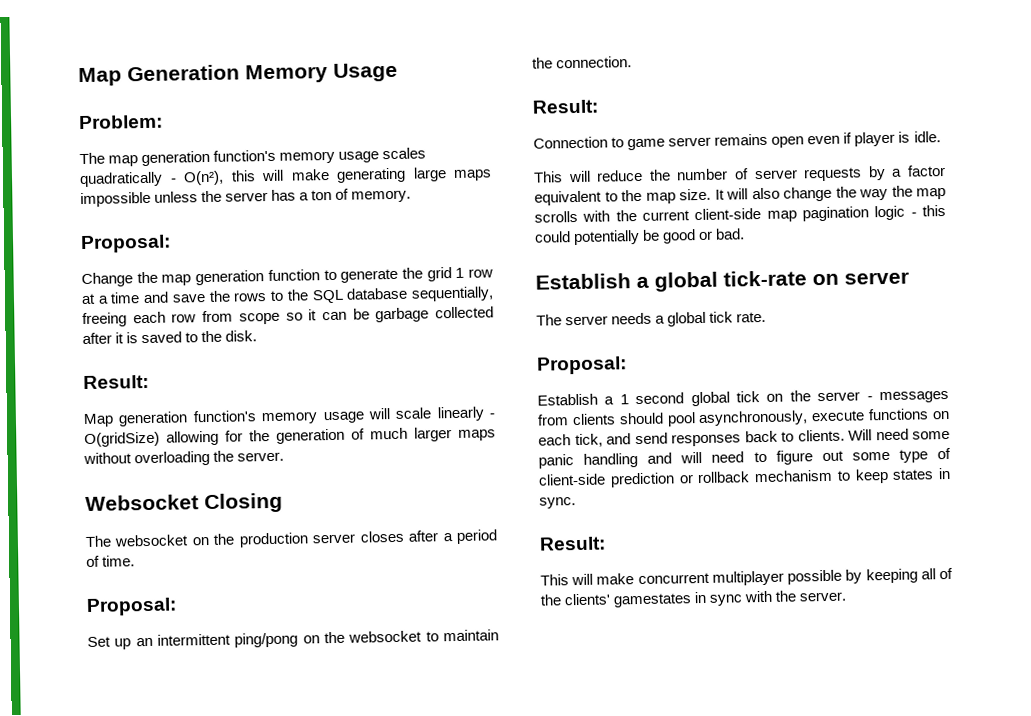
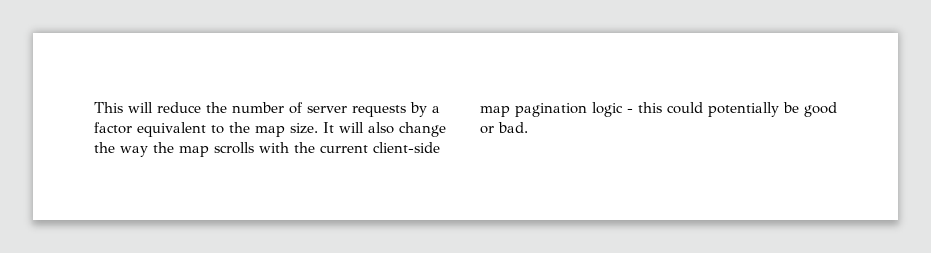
[78,62,398,87] [79,114,163,130] [79,147,427,167] [79,167,492,188] [80,188,412,208] [80,234,171,254] [81,267,493,288] [81,286,494,305] [82,306,494,328] [82,330,258,345] [83,374,149,390] [83,406,495,428] [84,427,496,448] [83,450,285,467] [85,492,283,514] [85,529,499,548] [86,555,136,567] [86,597,177,616] [87,629,499,650] [532,56,633,69] [532,99,599,114] [533,131,941,151] Map Generation Memory Usage // Problem: // The map generation function's memory usage scales quadratically - O(n²), this will make generating large maps impossible unless the server has a ton of memory. // Proposal: // Change the map generation function to generate the grid 1 row at a time and save the rows to the SQL database sequentially, freeing each row from scope so it can be garbage collected after it is saved to the disk. // Result: // Map generation function's memory usage will scale linearly - O(gridSize) allowing for the generation of much larger maps without overloading the server. // Websocket Closing // The websocket on the production server closes after a period of time. // Proposal: // Set up an intermittent ping/pong on the websocket to maintain the connection. // Result: // Connection to game server remains open even if player is idle. // -> (94, 107) none
[535,270,909,292] [536,311,767,327] [536,356,627,375] [537,390,949,407] [537,408,951,427] [538,428,950,448] [538,447,951,469] [538,467,951,488] [539,497,576,509] [539,536,606,551] [540,567,953,586] [540,590,847,608] // Establish a global tick-rate on server // The server needs a global tick rate. // Proposal: // Establish a 1 second global tick on the server - messages from clients should pool asynchronously, execute functions on each tick, and send responses back to clients. Will need some panic handling and will need to figure out some type of client-side prediction or rollback mechanism to keep states in sync. // Result: // This will make concurrent multiplayer possible by keeping all of the clients' gamestates in sync with the server. -> (528, 127) none

